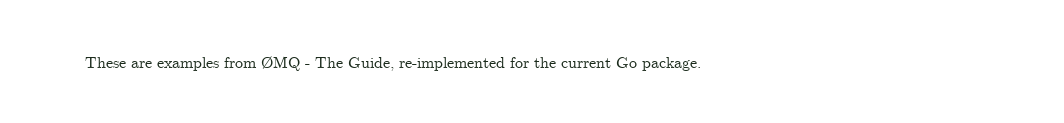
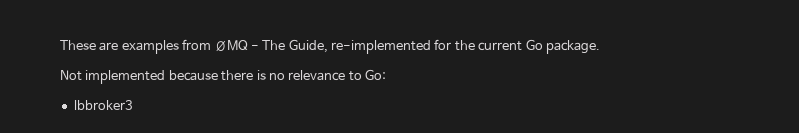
(701, 64) none -> [60,69,386,84] [73,100,133,110] // Not implemented because there is no relevance to Go: // lbbroker3

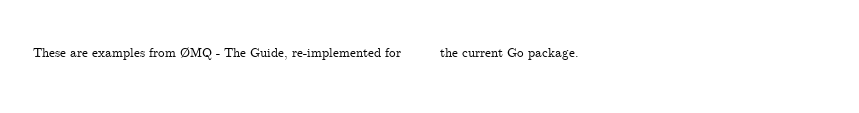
[60,69,386,84] [73,100,133,110] // Not implemented because there is no relevance to Go: // lbbroker3 -> (579, 54) none

